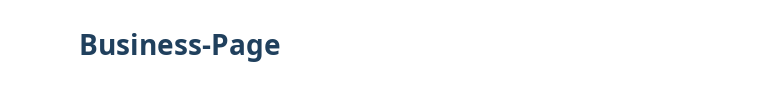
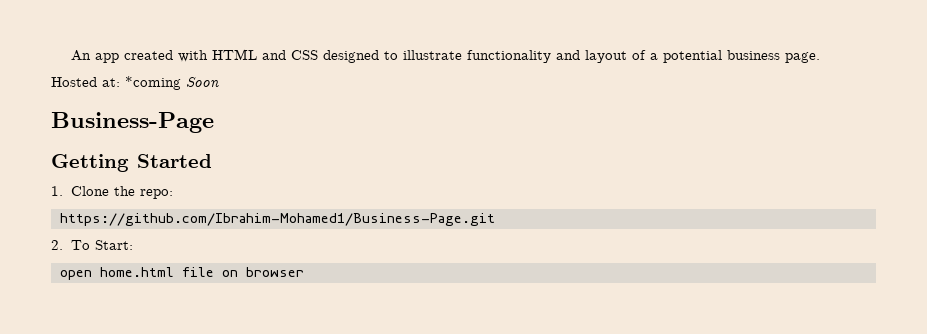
[79,33,281,62] Business-Page -> [70,49,820,63] [51,76,219,90] [51,112,214,133] [51,154,212,172] [51,186,174,199] [59,213,495,226] [51,240,134,250] [59,267,304,280] An app created with HTML and CSS designed to illustrate functionality and layout of a potential business page. // Hosted at: *coming Soon // Business-Page // Getting Started // 1. Clone the repo: // https://github.com/Ibrahim-Mohamed1/Business-Page.git // 2. To Start: // open home.html file on browser

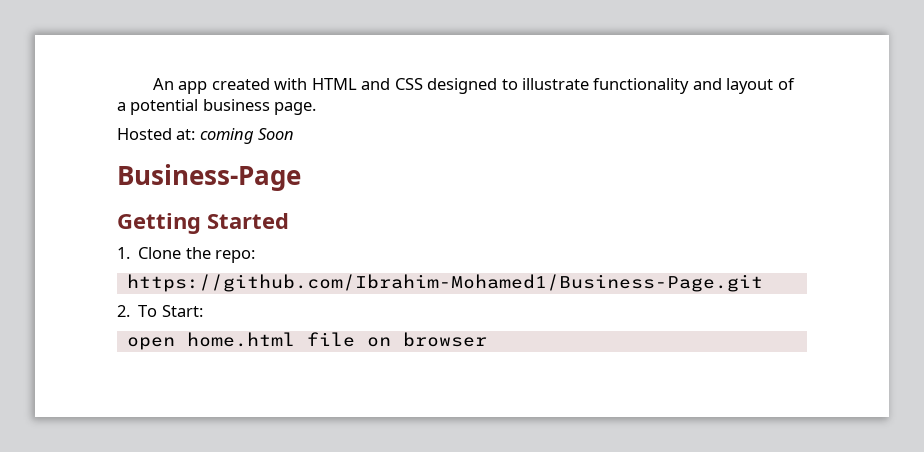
[125,76,181,90] *coming -> [199,128,254,144] coming

